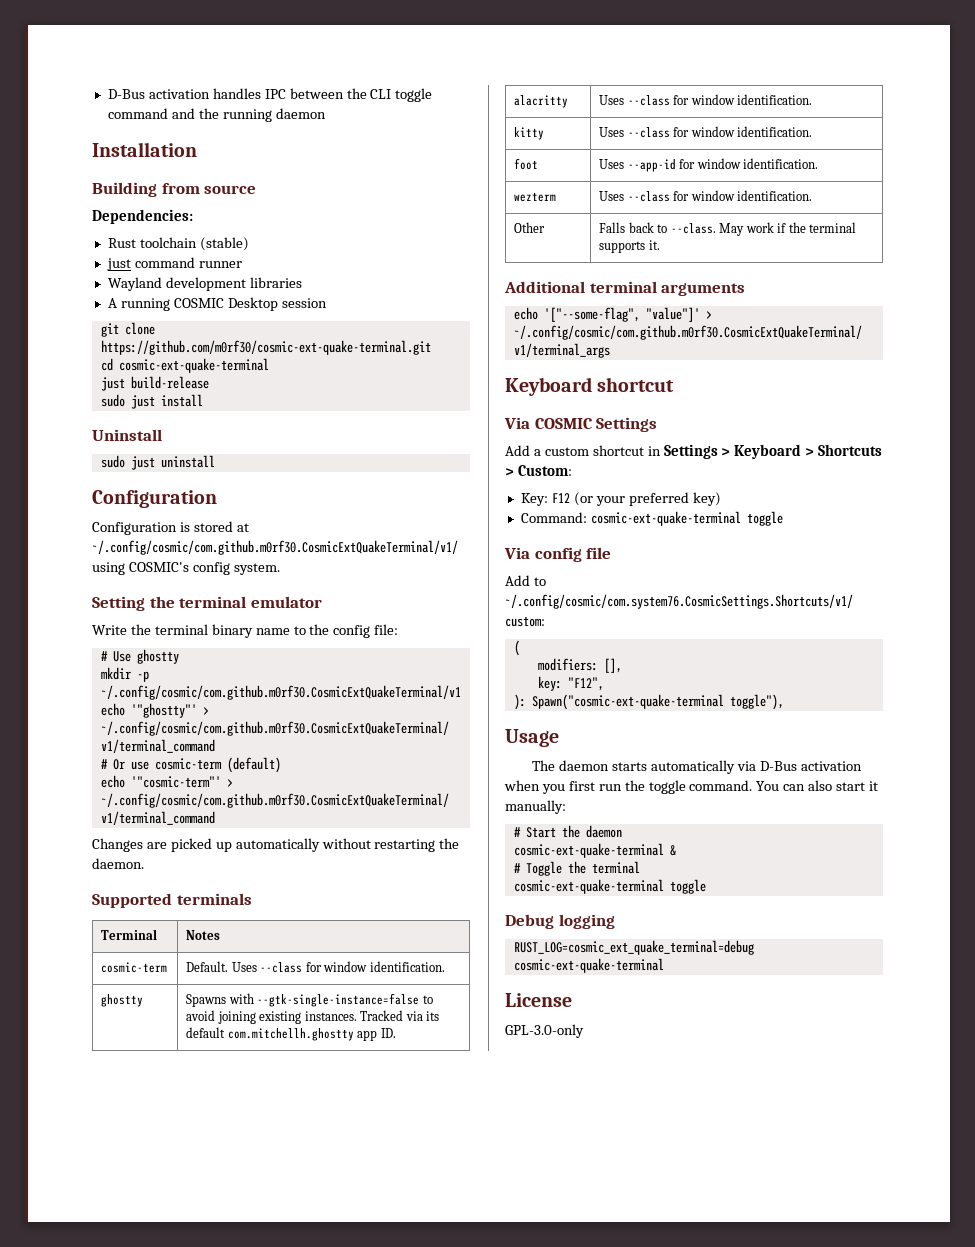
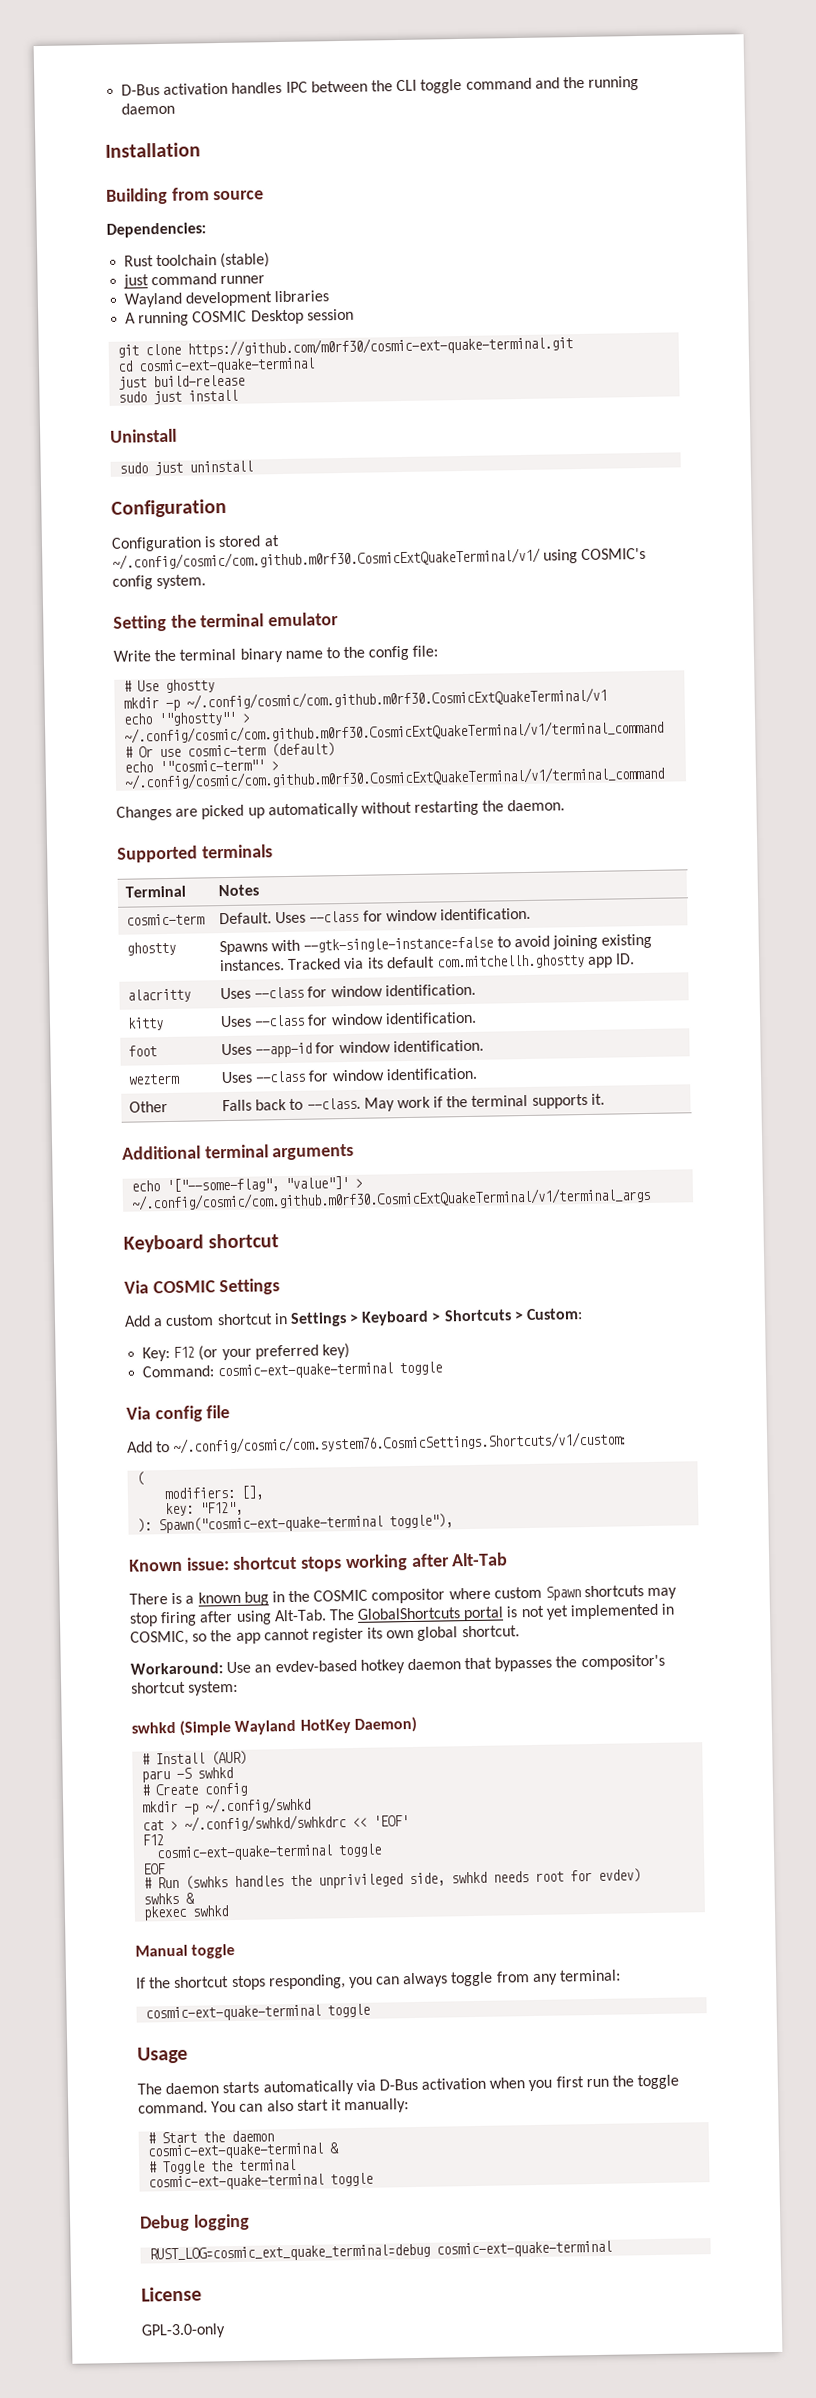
(784, 702) none -> [129,1552,509,1572] [129,1585,678,1606] [129,1603,676,1627] [130,1625,520,1646] [130,1654,665,1675] [131,1680,239,1696] [131,1716,417,1736] [141,1750,248,1766] [141,1767,234,1783] [141,1782,248,1797] [142,1796,312,1815] [142,1814,410,1832] [142,1834,165,1846] [156,1843,383,1862] [143,1863,167,1875] [143,1868,642,1890] [143,1892,196,1905] [143,1905,229,1921] [135,1943,236,1959] [136,1969,622,1991] [145,2003,371,2022] // Known issue: shortcut stops working after Alt-Tab // There is a known bug in the COSMIC compositor where custom Spawn shortcuts may stop firing after using Alt-Tab. The GlobalShortcuts portal is not yet implemented in COSMIC, so the app cannot register its own global shortcut. // Workaround: Use an evdev-based hotkey daemon that bypasses the compositor's shortcut system: // swhkd (Simple Wayland HotKey Daemon) // # Install (AUR) // paru -S swhkd // # Create config // mkdir -p ~/.config/swhkd // cat > ~/.config/swhkd/swhkdrc << 'EOF' // F12 // cosmic-ext-quake-terminal toggle // EOF // # Run (swhks handles the unprivileged side, swhkd needs root for evdev) // swhks & // pkexec swhkd // Manual toggle // If the shortcut stops responding, you can always toggle from any terminal: // cosmic-ext-quake-terminal toggle

